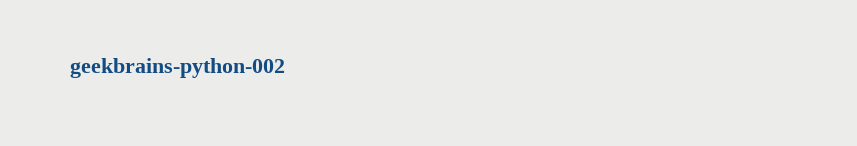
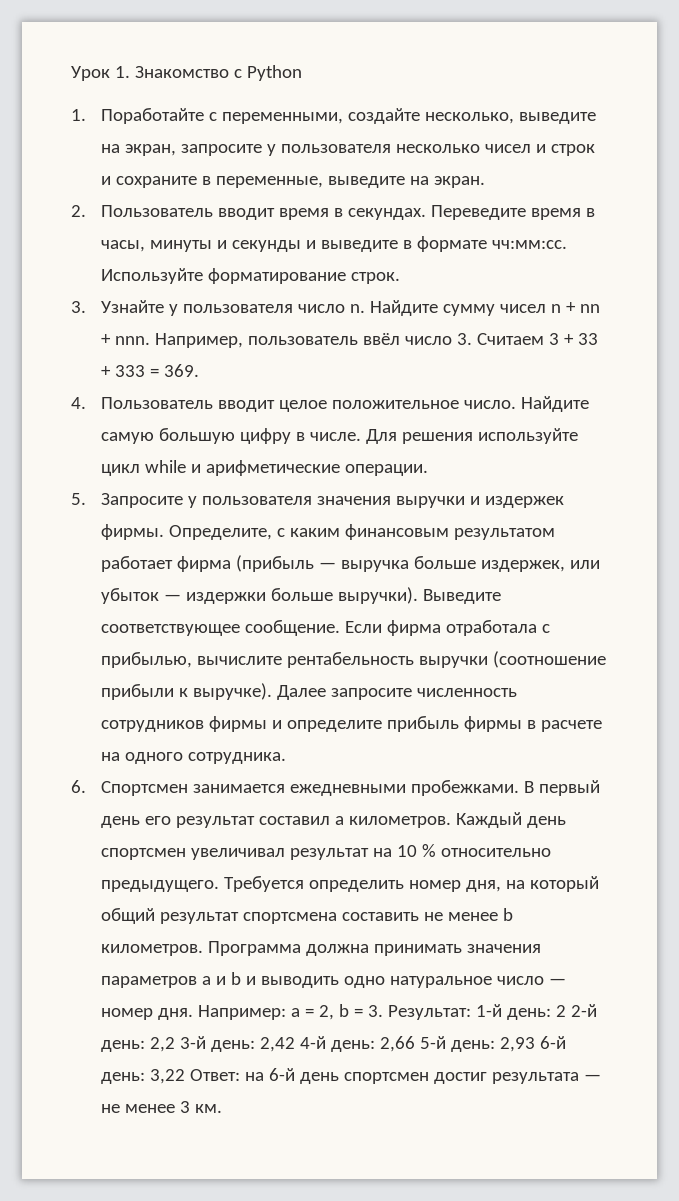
[70,58,285,78] geekbrains-python-002 -> [71,65,302,81] [71,108,597,124] [101,144,596,156] [101,176,486,188] [71,205,596,220] [101,236,568,252] [101,268,401,284] [71,300,601,316] [101,333,599,348] [101,364,200,377] [71,396,590,412] [101,428,579,444] [101,460,429,476] [71,493,565,508] [101,524,556,540] [101,555,601,572] [101,587,502,604] [101,620,551,636] [101,651,607,668] [101,683,518,700] [101,716,603,732] [101,752,287,764] [71,780,601,796] [101,812,567,828] [101,844,552,860] [101,876,600,892] [101,908,514,924] [101,941,542,956] [101,972,567,988] [101,1004,598,1020] [101,1036,567,1052] [101,1068,602,1084] [101,1101,223,1113] Урок 1. Знакомство с Python // 1. Поработайте с переменными, создайте несколько, выведите на экран, запросите у пользователя несколько чисел и строк и сохраните в переменные, выведите на экран. // 2. Пользователь вводит время в секундах. Переведите время в часы, минуты и секунды и выведите в формате чч:мм:сс. Используйте форматирование строк. // 3. Узнайте у пользователя число n. Найдите сумму чисел n + nn + nnn. Например, пользователь ввёл число 3. Считаем 3 + 33 + 333 = 369. // 4. Пользователь вводит целое положительное число. Найдите самую большую цифру в числе. Для решения используйте цикл while и арифметические операции. // 5. Запросите у пользователя значения выручки и издержек фирмы. Определите, с каким финансовым результатом работает фирма (прибыль — выручка больше издержек, или убыток — издержки больше выручки). Выведите соответствующее сообщение. Если фирма отработала с прибылью, вычислите рентабельность выручки (соотношение прибыли к выручке). Далее запросите численность сотрудников фирмы и определите прибыль фирмы в расчете на одного сотрудника. // 6. Спортсмен занимается ежедневными пробежками. В первый день его результат составил a километров. Каждый день спортсмен увеличивал результат на 10 % относительно предыдущего. Требуется определить номер дня, на который общий результат спортсмена составить не менее b километров. Программа должна принимать значения параметров a и b и выводить одно натуральное число — номер дня. Например: a = 2, b = 3. Результат: 1-й день: 2 2-й день: 2,2 3-й день: 2,42 4-й день: 2,66 5-й день: 2,93 6-й день: 3,22 Ответ: на 6-й день спортсмен достиг результата — не менее 3 км.

